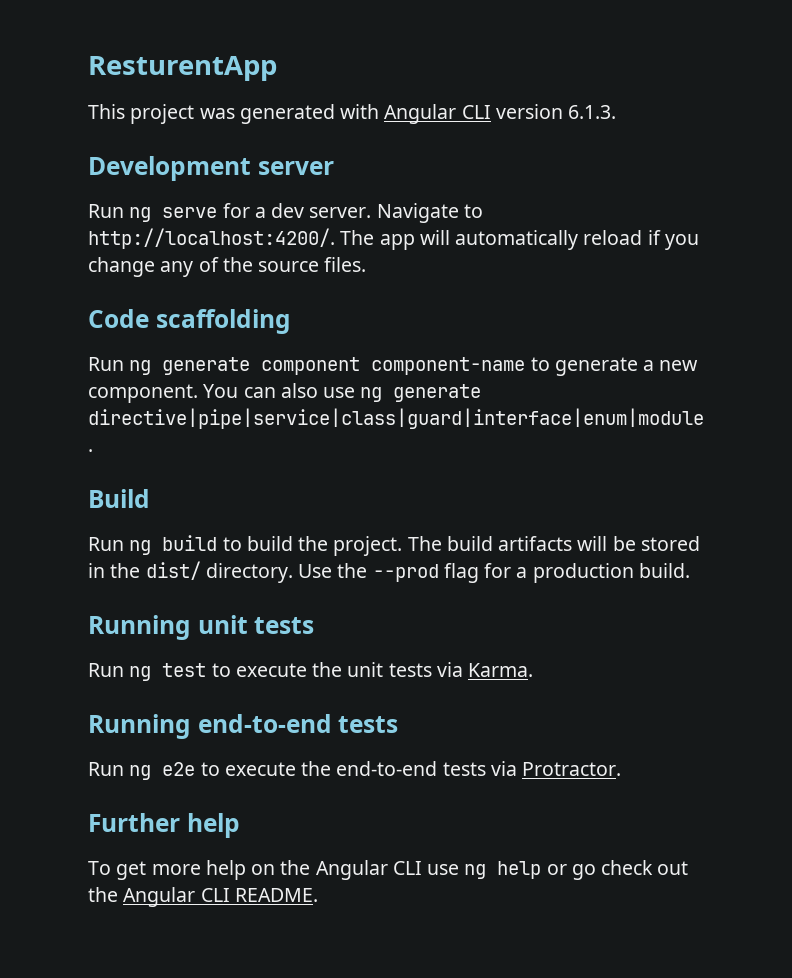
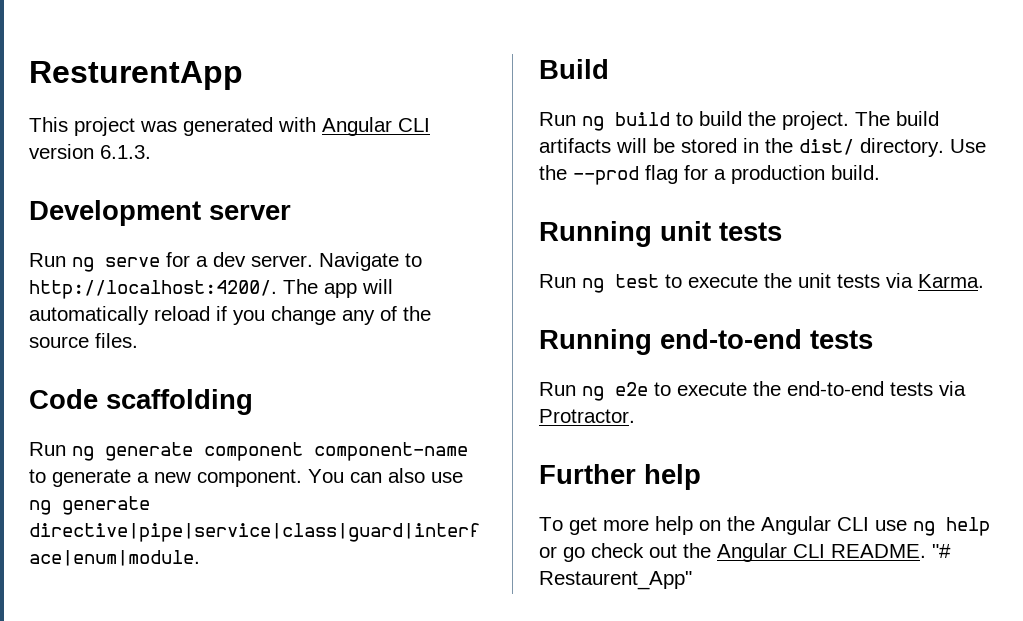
(318, 895) none -> [932,544,951,558] [539,571,692,590] "# Restaurent_App"

